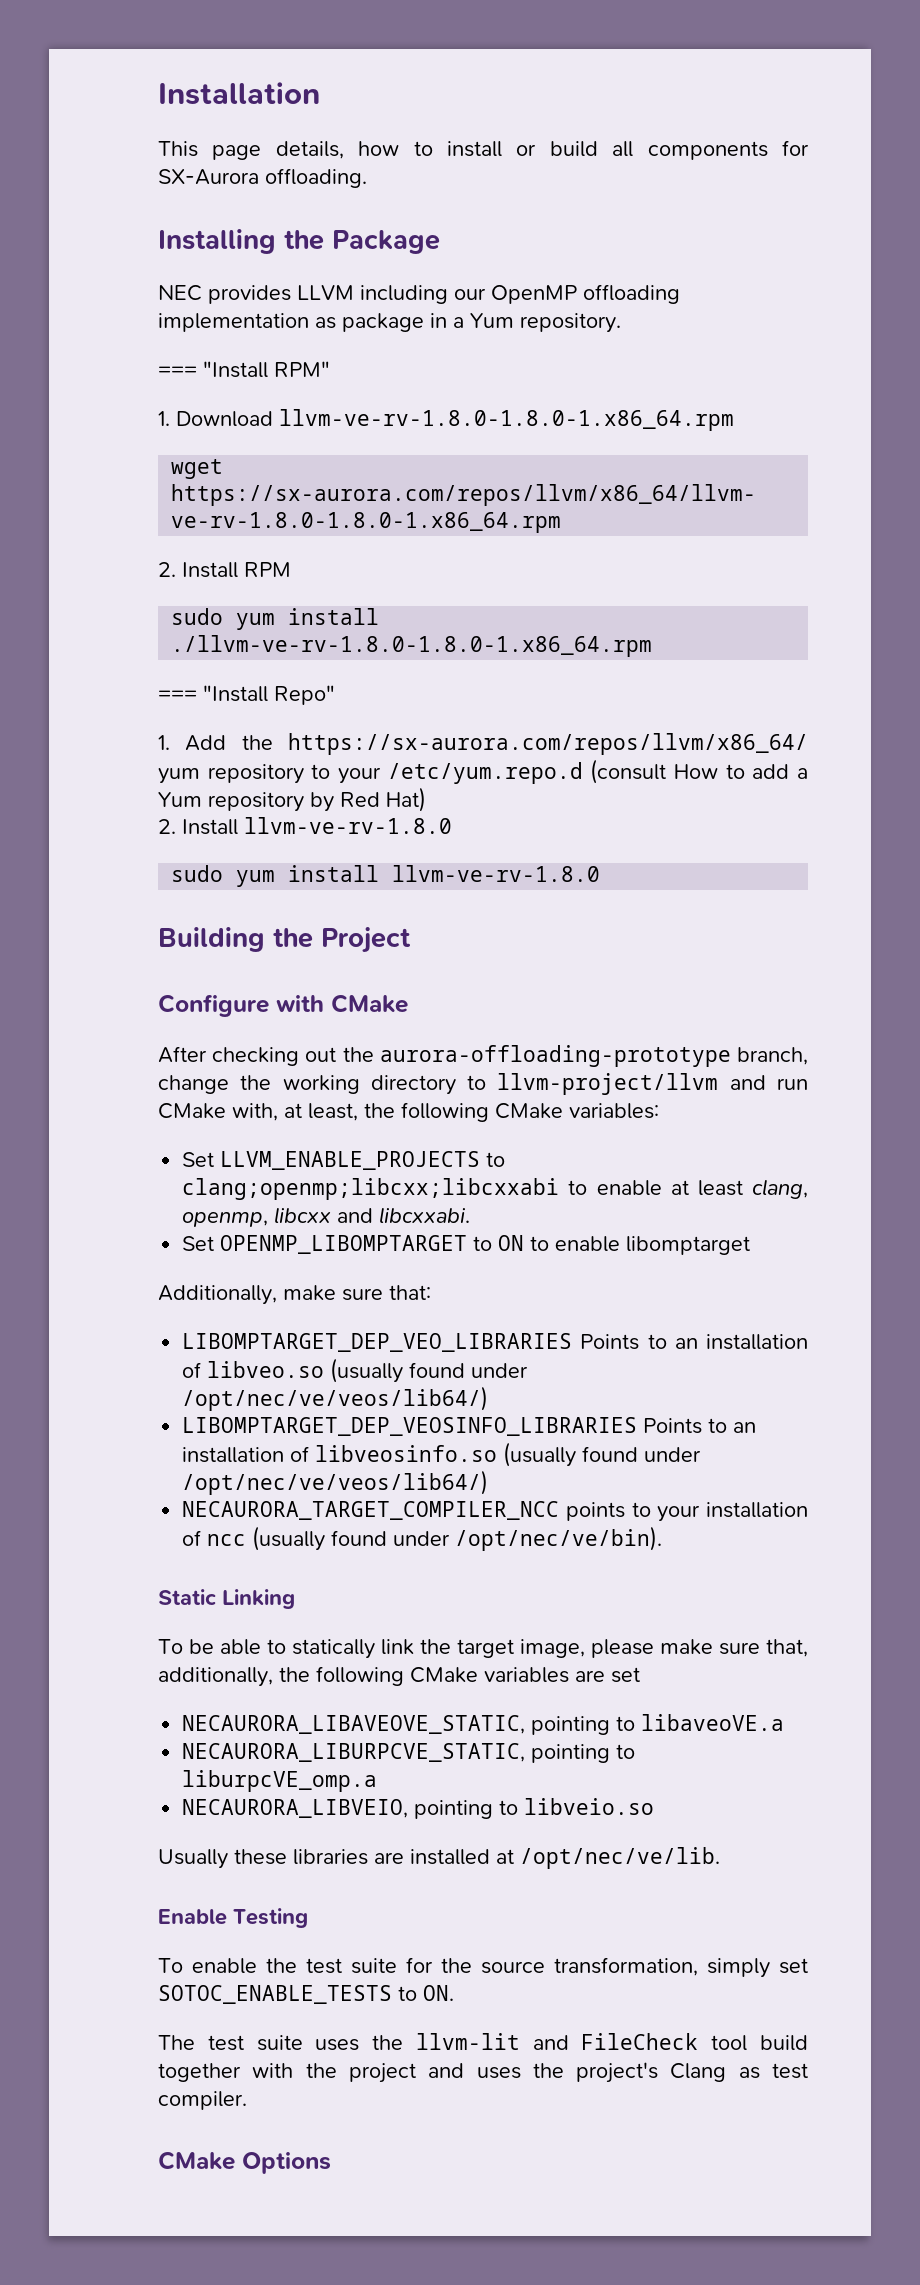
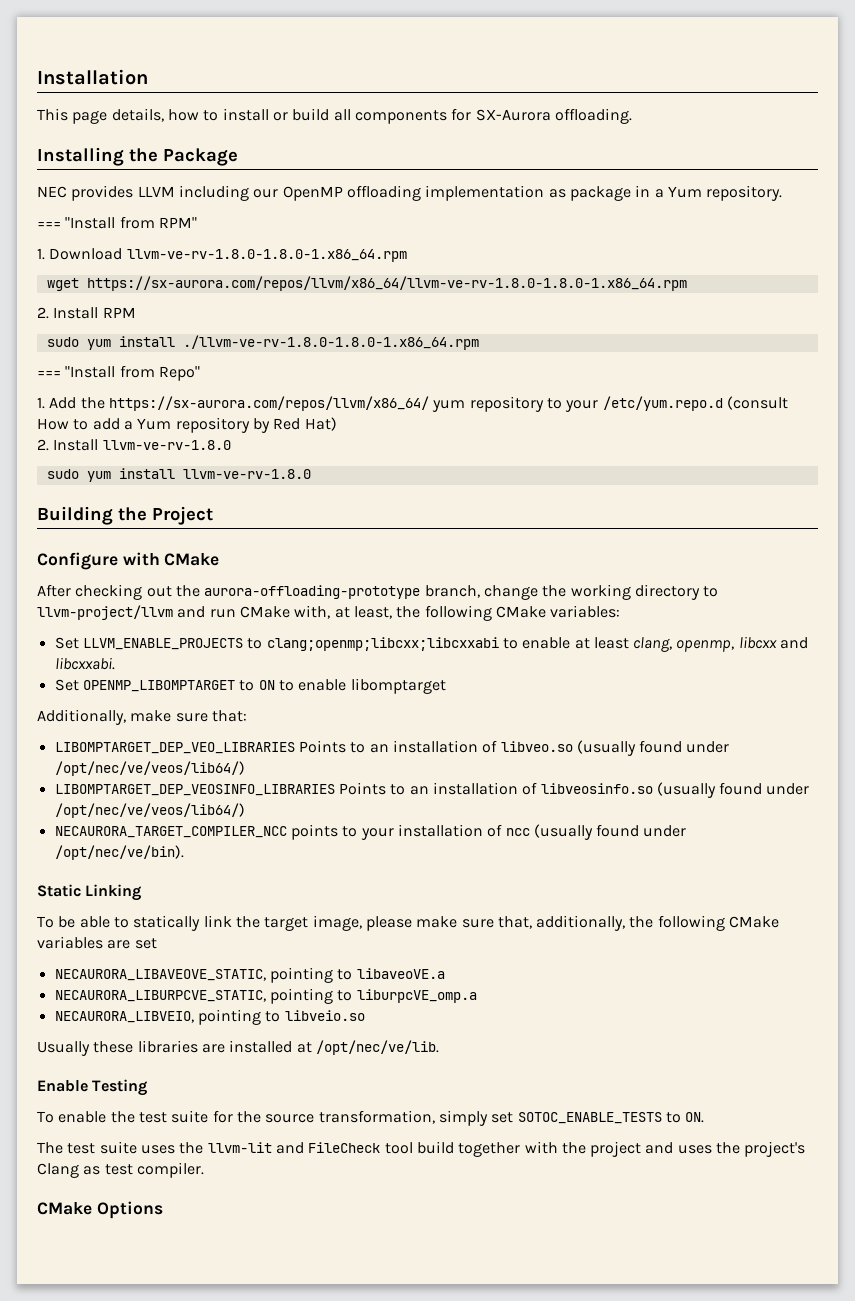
(268, 369) none -> [119,216,155,229] from
(268, 693) none -> [119,365,155,378] from

